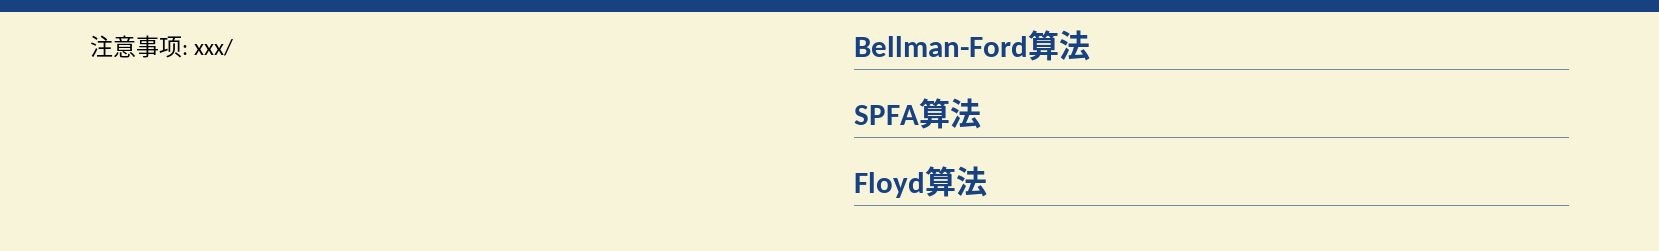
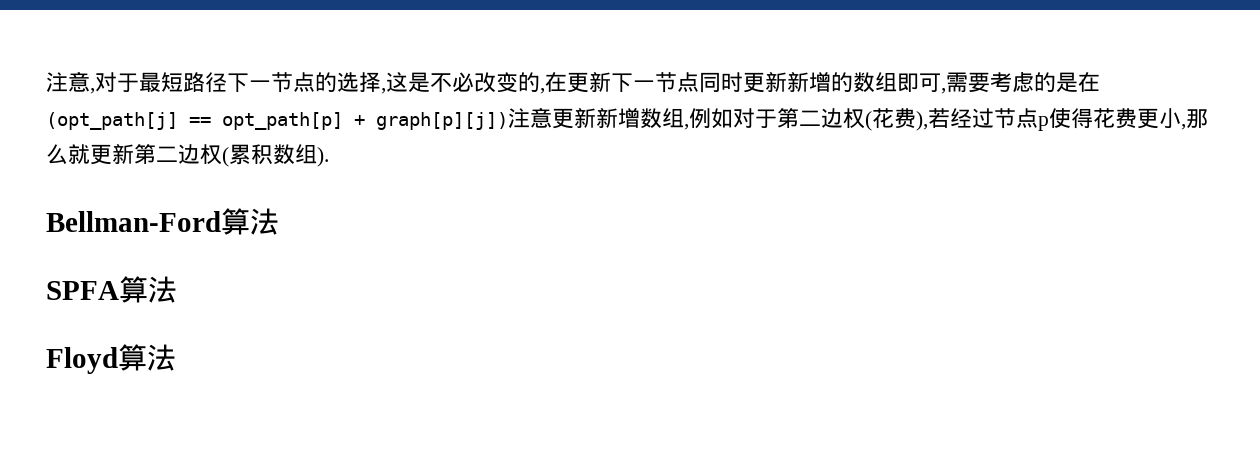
[90,35,234,58] 注意事项: xxx/ -> [46,71,1100,94] [46,107,1208,131] [46,144,329,167] 注意,对于最短路径下一节点的选择,这是不必改变的,在更新下一节点同时更新新增的数组即可,需要考虑的是在(opt_path[j] == opt_path[p] + graph[p][j])注意更新新增数组,例如对于第二边权(花费),若经过节点p使得花费更小,那么就更新第二边权(累积数组).

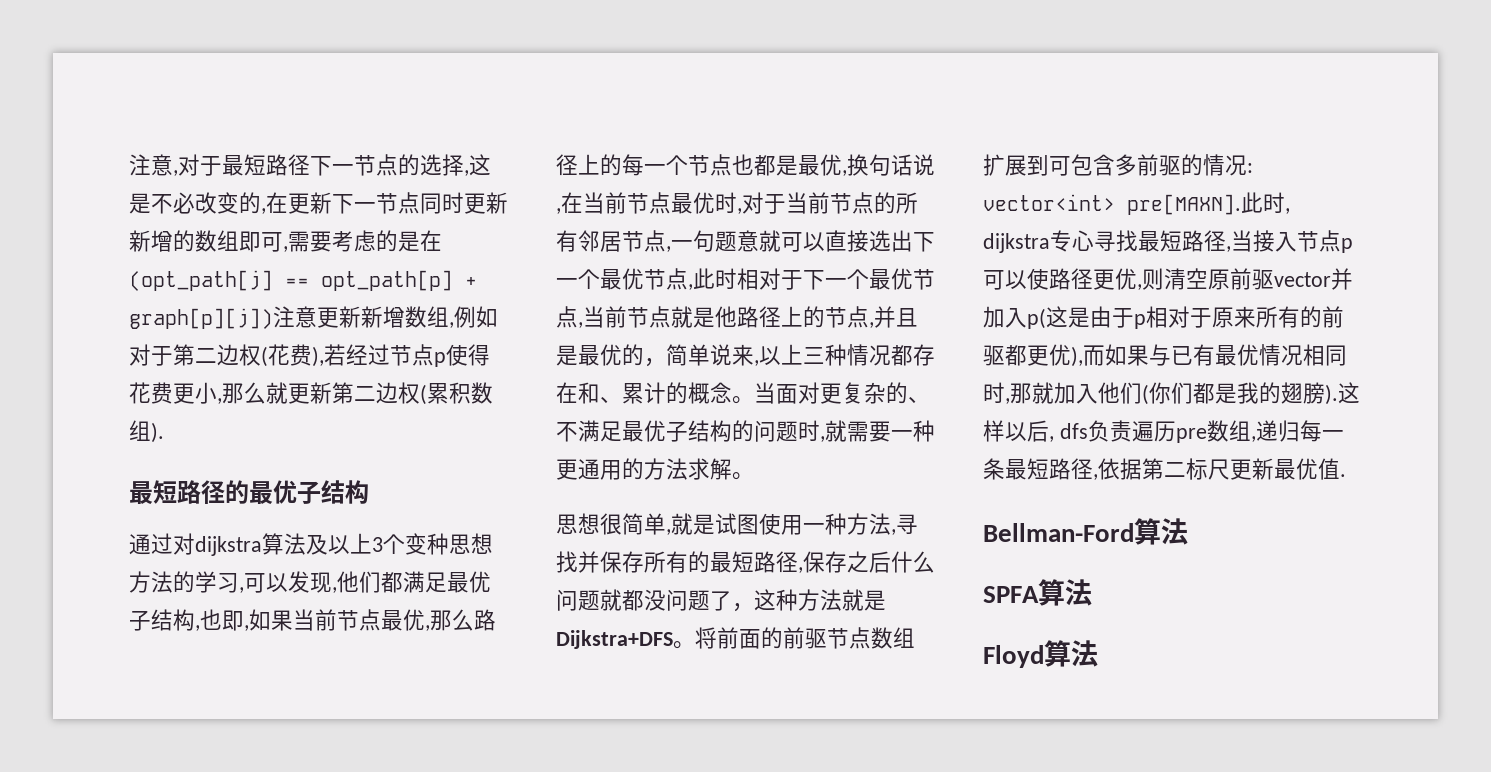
(329, 157) none -> [129,480,369,504] [129,533,493,556] [129,571,491,593] [129,609,496,631] [556,154,935,176] [556,192,918,214] [556,230,935,252] [556,268,935,290] [556,306,918,328] [556,344,935,367] [556,382,930,404] [556,420,935,442] [556,458,754,480] [556,513,918,535] [556,551,935,573] [556,589,886,612] [556,627,915,649] [983,154,1253,176] [983,192,1290,215] [983,230,1353,253] [983,268,1353,290] [983,306,1344,329] [983,344,1347,367] [983,382,1360,405] [983,420,1344,443] [983,458,1346,480] // 最短路径的最优子结构 // 通过对dijkstra算法及以上3个变种思想方法的学习,可以发现,他们都满足最优子结构,也即,如果当前节点最优,那么路径上的每一个节点也都是最优,换句话说,在当前节点最优时,对于当前节点的所有邻居节点,一句题意就可以直接选出下一个最优节点,此时相对于下一个最优节点,当前节点就是他路径上的节点,并且是最优的，简单说来,以上三种情况都存在和、累计的概念。当面对更复杂的、不满足最优子结构的问题时,就需要一种更通用的方法求解。 // 思想很简单,就是试图使用一种方法,寻找并保存所有的最短路径,保存之后什么问题就都没问题了，这种方法就是Dijkstra+DFS。将前面的前驱节点数组扩展到可包含多前驱的情况: vector<int> pre[MAXN].此时, dijkstra专心寻找最短路径,当接入节点p可以使路径更优,则清空原前驱vector并加入p(这是由于p相对于原来所有的前驱都更优),而如果与已有最优情况相同时,那就加入他们(你们都是我的翅膀).这样以后, dfs负责遍历pre数组,递归每一条最短路径,依据第二标尺更新最优值.

